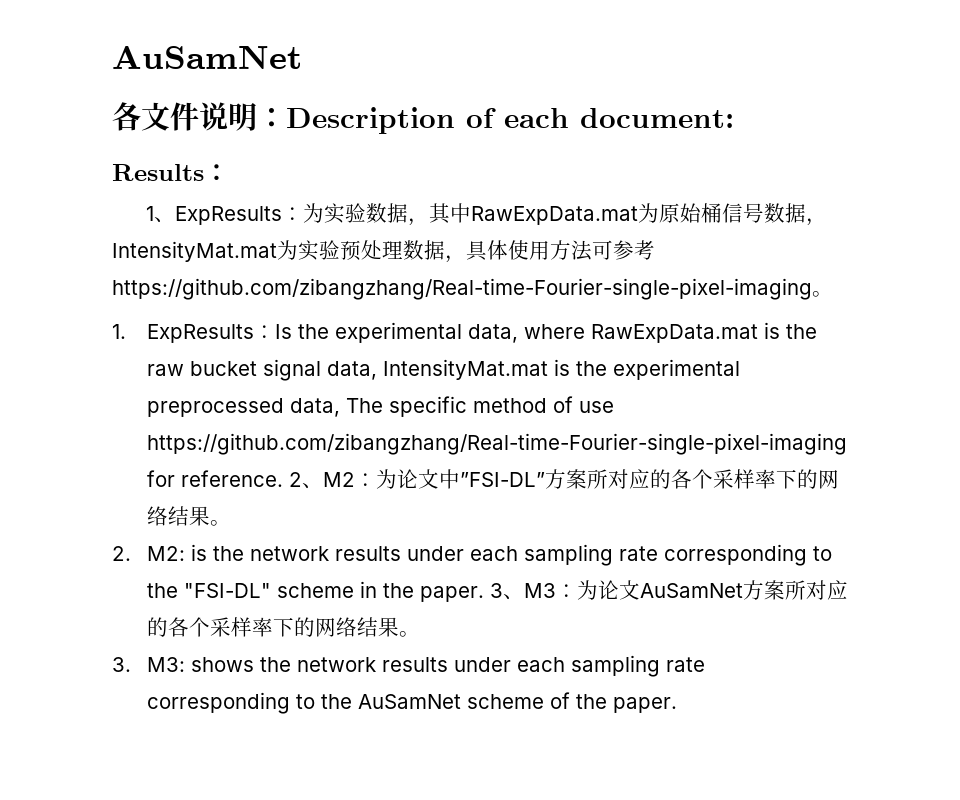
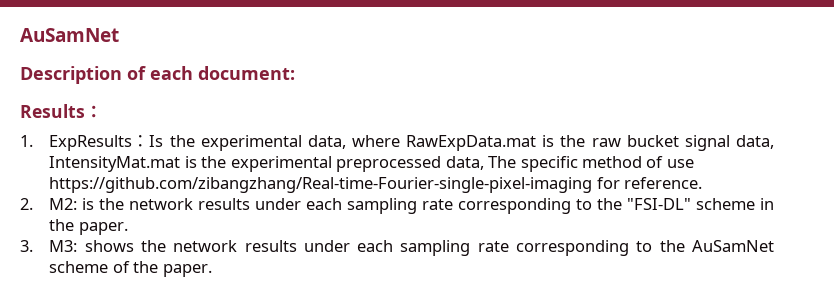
[112,102,286,131] 各文件说明： -> (119, 35) none
[146,203,828,226] [112,240,655,263] [112,278,833,300] // 1、ExpResults：为实验数据，其中RawExpData.mat为原始桶信号数据，IntensityMat.mat为实验预处理数据，具体使用方法可参考https://github.com/zibangzhang/Real-time-Fourier-single-pixel-imaging。 -> (103, 111) none
[288,469,839,489] [146,506,231,526] 2、M2：为论文中”FSI-DL”方案所对应的各个采样率下的网络结果。 -> (703, 183) none
[489,580,848,600] [146,617,420,637] 3、M3：为论文AuSamNet方案所对应的各个采样率下的网络结果。 -> (128, 228) none

